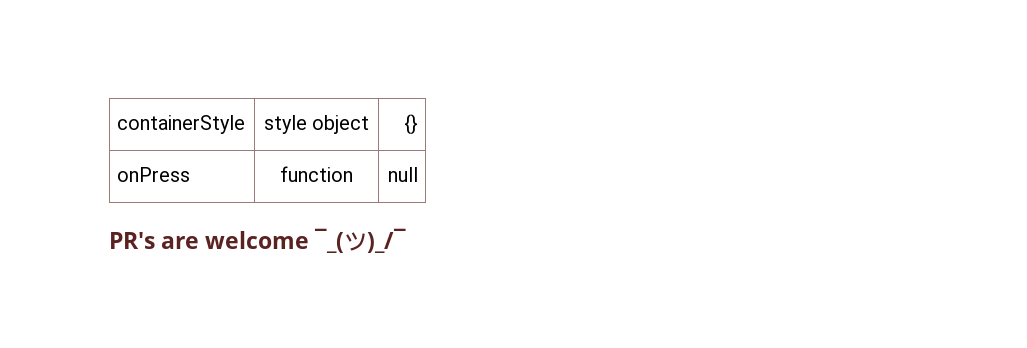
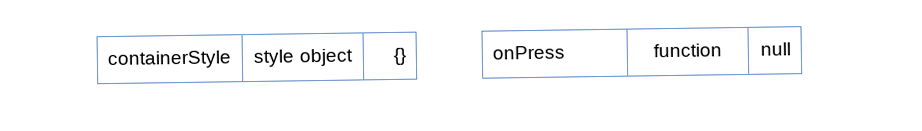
[109,228,407,253] // PR's are welcome ¯_(ツ)_/¯ -> (792, 49) none

